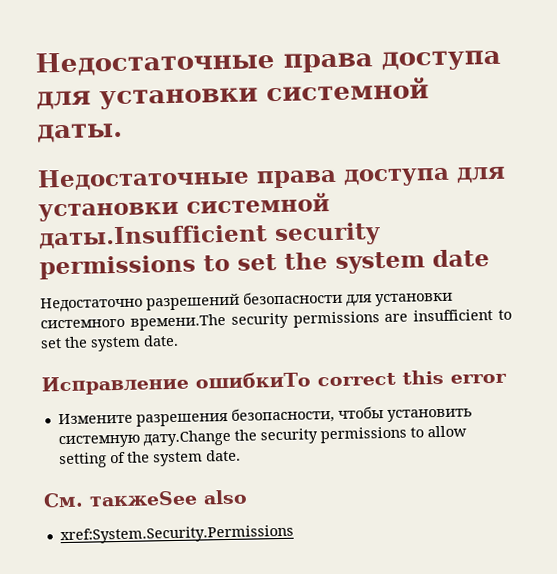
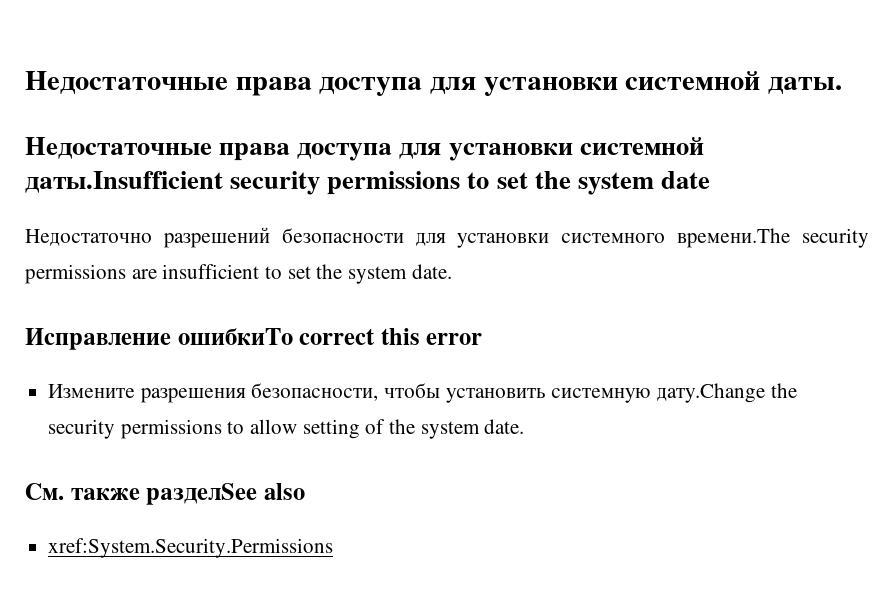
[89,490,198,507] такжеSee -> [70,483,258,505] также разделSee

